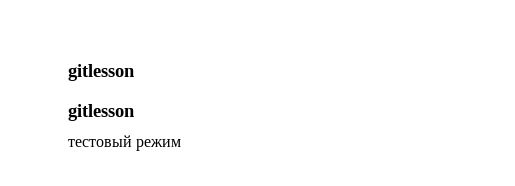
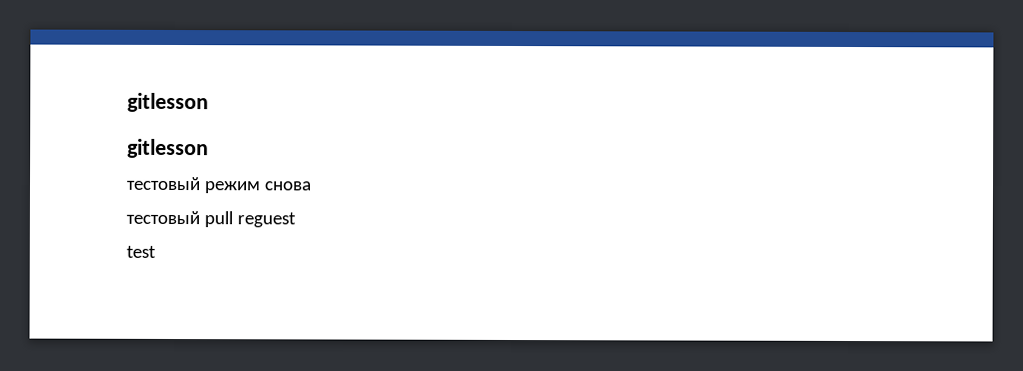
(182, 145) none -> [263,181,312,191] [126,210,296,228] [126,245,156,258] снова // тестовый pull reguest // test

